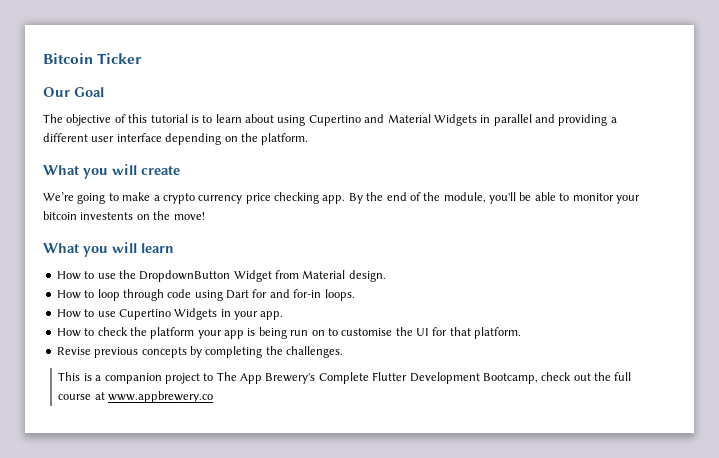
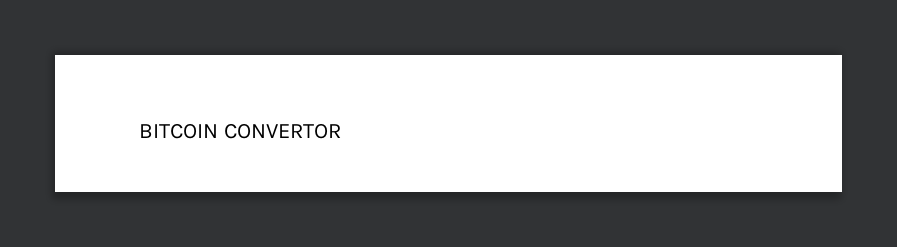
[43,53,143,64] [43,87,104,97] [43,114,617,126] [43,133,309,145] [43,164,180,179] [43,192,640,204] [43,211,205,220] [43,242,174,257] [56,270,386,282] [56,289,355,301] [56,308,284,320] [56,327,522,339] [56,346,343,358] [58,372,632,384] [58,391,214,403] Bitcoin Ticker // Our Goal // The objective of this tutorial is to learn about using Cupertino and Material Widgets in parallel and providing a different user interface depending on the platform. // What you will create // We’re going to make a crypto currency price checking app. By the end of the module, you'll be able to monitor your bitcoin investents on the move! // What you will learn // How to use the DropdownButton Widget from Material design. // How to loop through code using Dart for and for-in loops. // How to use Cupertino Widgets in your app. // How to check the platform your app is being run on to customise the UI for that platform. // Revise previous concepts by completing the challenges. // This is a companion project to The App Brewery's Complete Flutter Development Bootcamp, check out the full course at www.appbrewery.co -> [139,123,341,139] BITCOIN CONVERTOR

